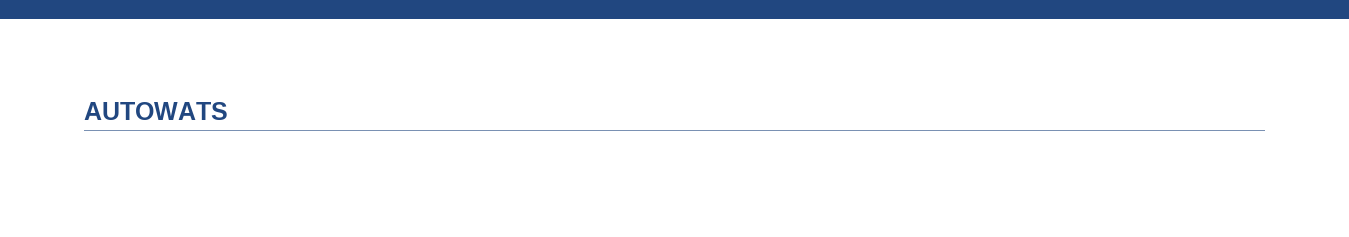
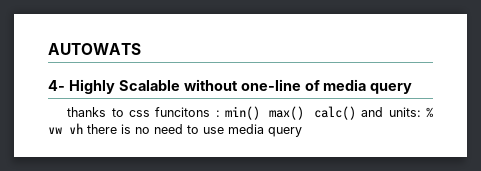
(228, 111) none -> [48,79,413,94] [67,106,433,120] [48,123,302,137] // 4- Highly Scalable without one-line of media query // thanks to css funcitons : min() max() calc() and units: % vw vh there is no need to use media query

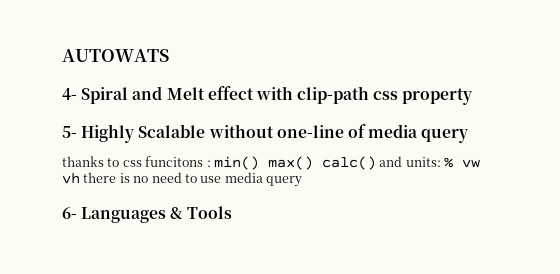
(65, 85) none -> [81,86,473,105] [62,126,77,138] Spiral and Melt effect with clip-path css property // 5-
(302, 132) none -> [62,206,232,223] // 6- Languages & Tools

